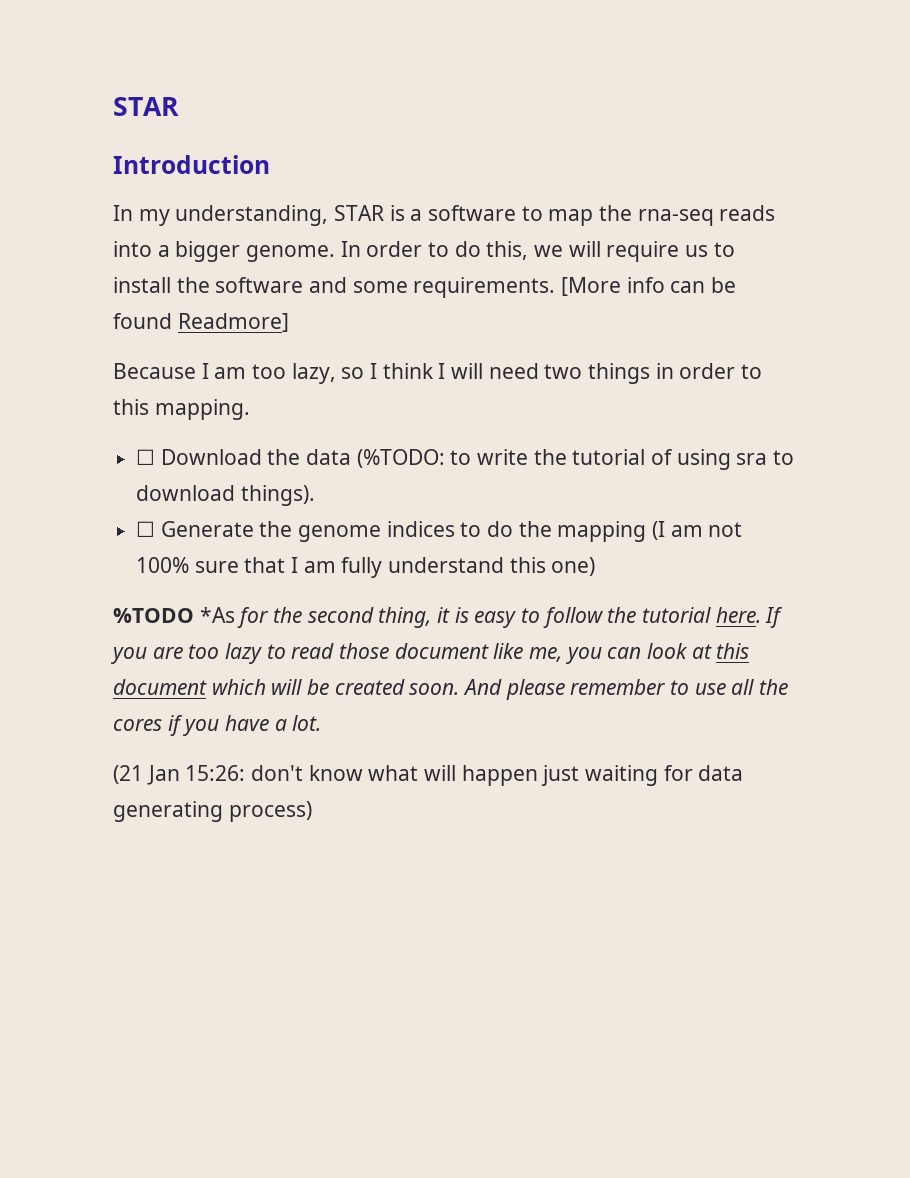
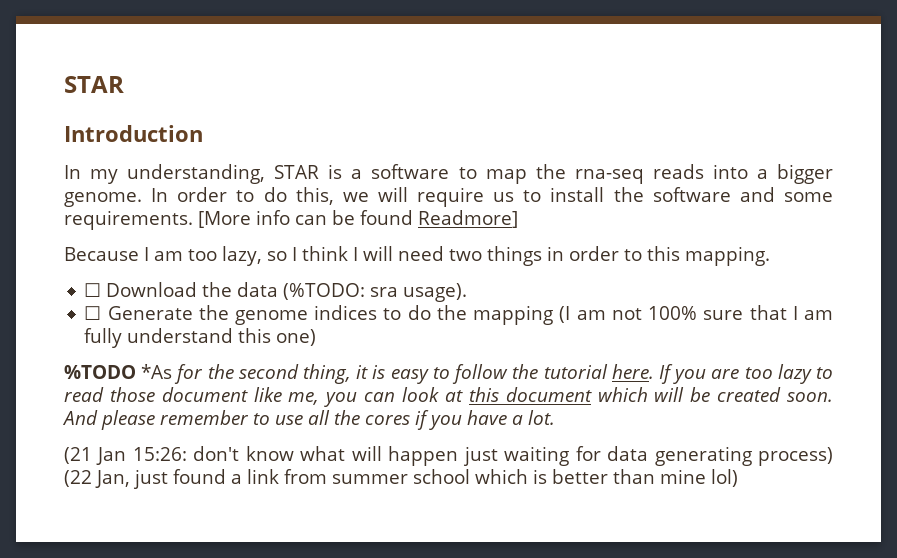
[450,449,795,470] [136,485,315,506] to write the tutorial of using sra to download things). -> [370,283,468,302] sra usage).
(312, 811) none -> [64,469,738,489] (22 Jan, just found a link from summer school which is better than mine lol)

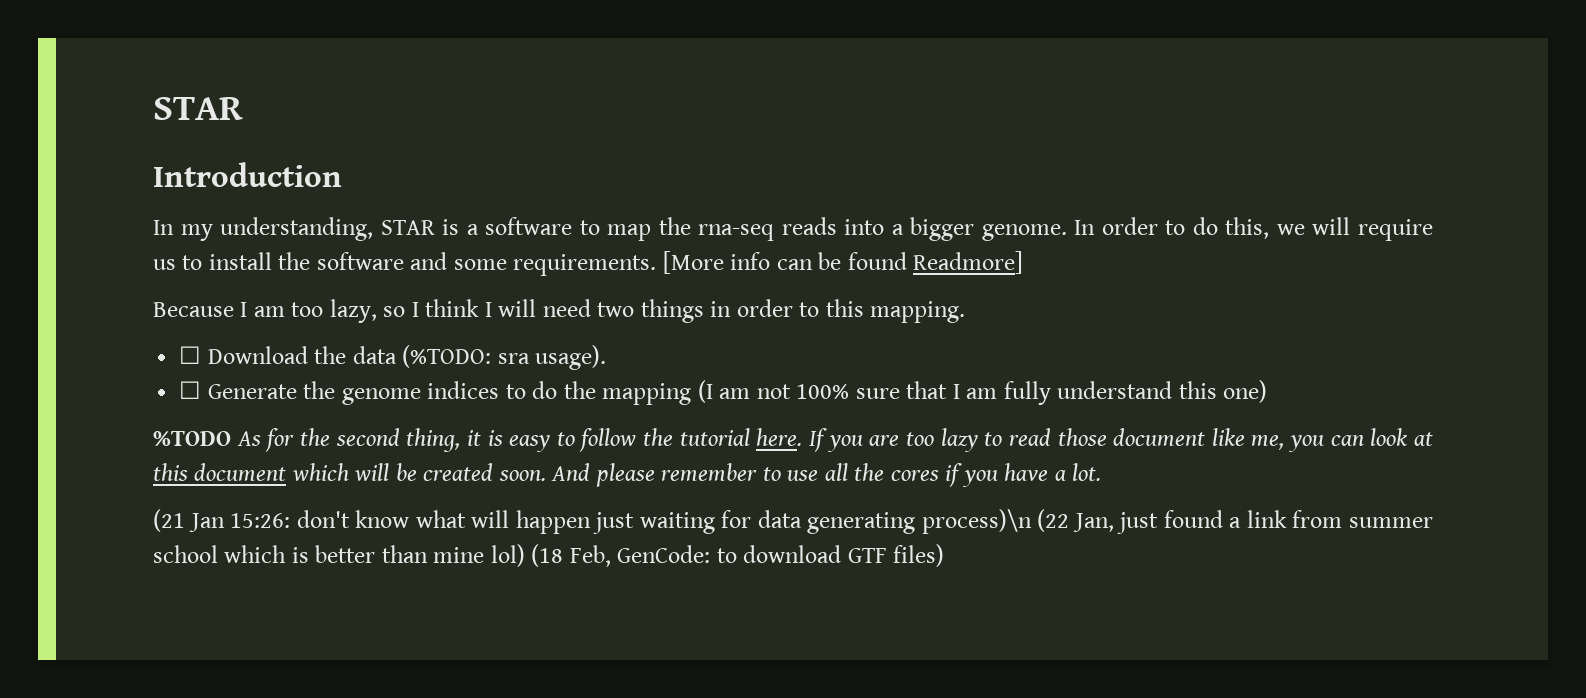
[141,364,173,379] *As -> [236,431,261,446] As
[757,447,833,466] process) -> [921,509,1032,534] process)\n
(738, 478) none -> [531,544,945,567] (18 Feb, GenCode: to download GTF files)

